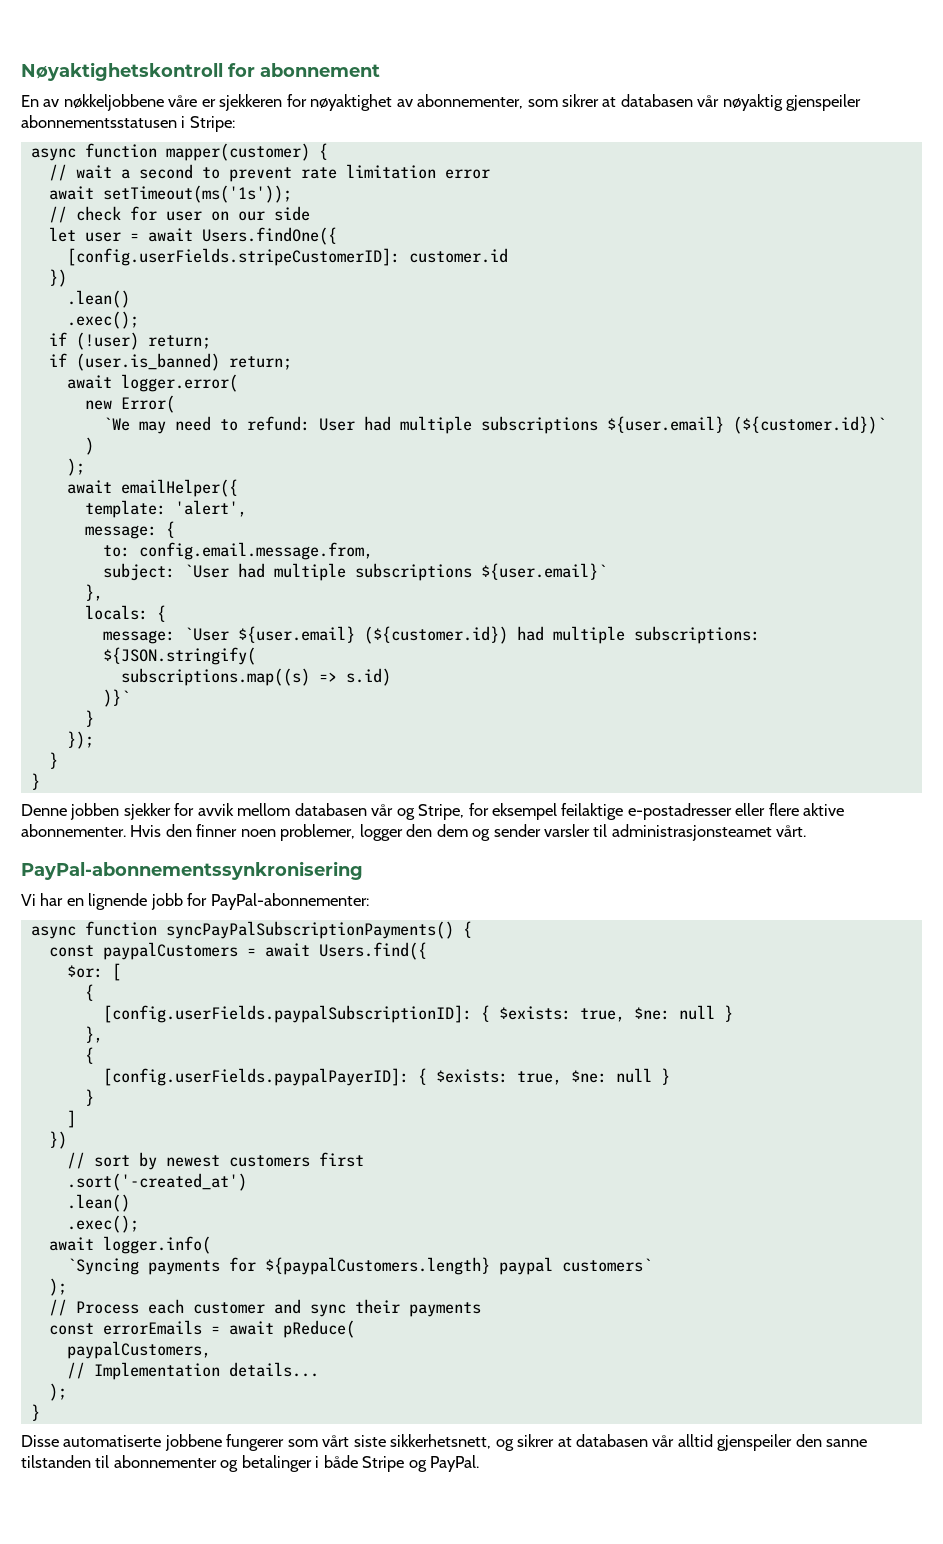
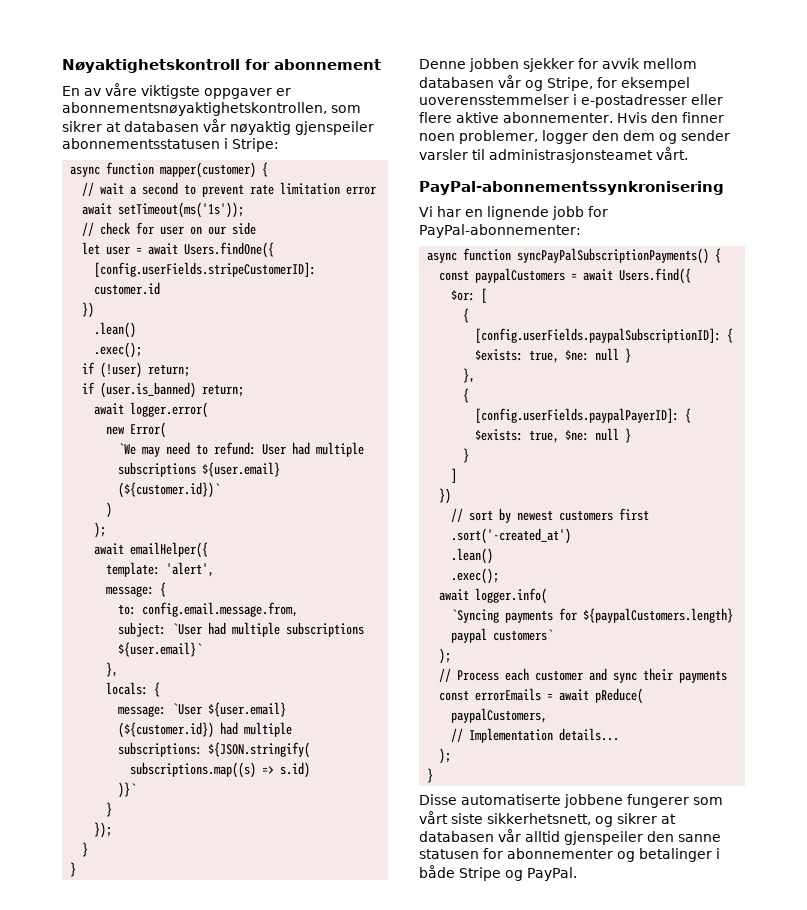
[63,94,524,111] nøkkeljobbene våre er sjekkeren for nøyaktighet av abonnementer, -> [105,83,291,99] [62,102,327,116] våre viktigste oppgaver er abonnementsnøyaktighetskontrollen,
[561,803,624,820] feilaktige -> [419,94,577,105] uoverensstemmelser i
[21,1455,110,1468] tilstanden til -> [419,848,503,859] statusen for

